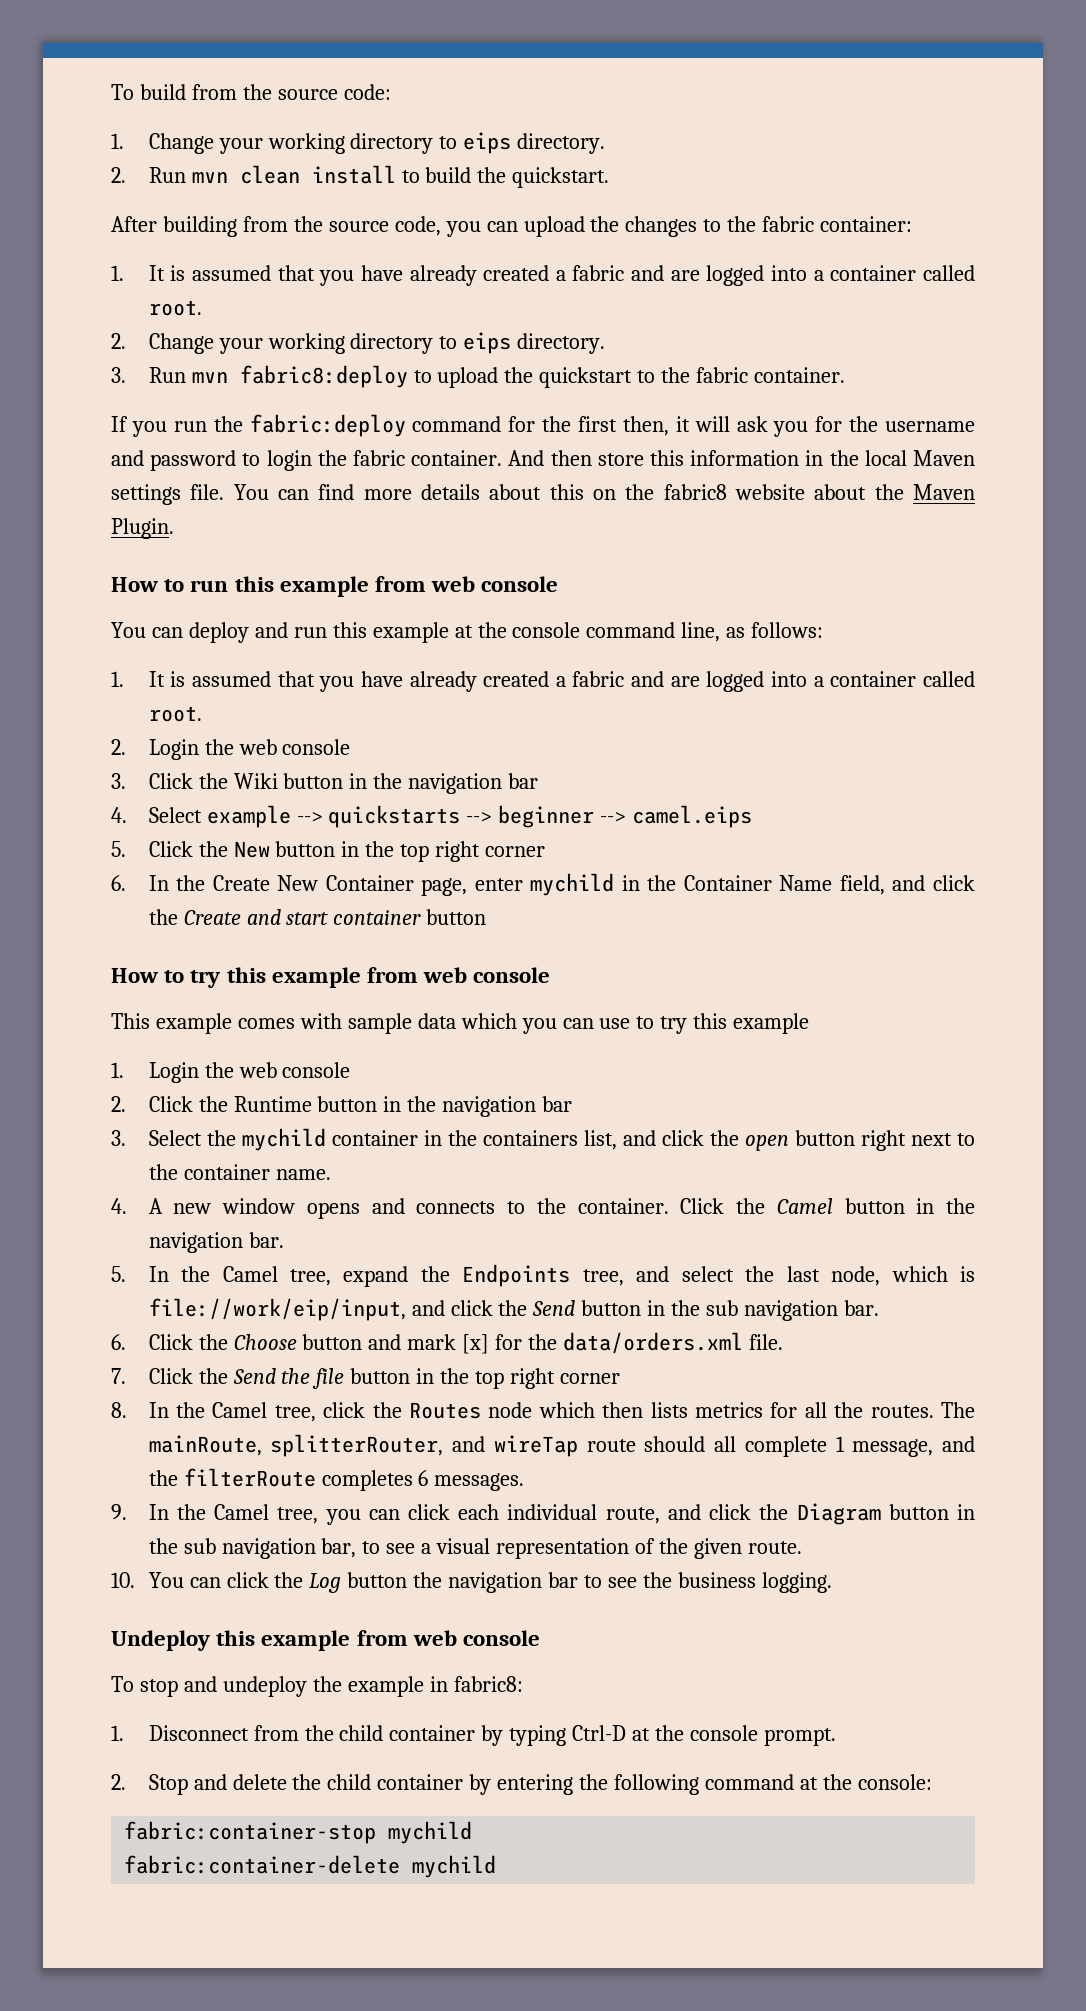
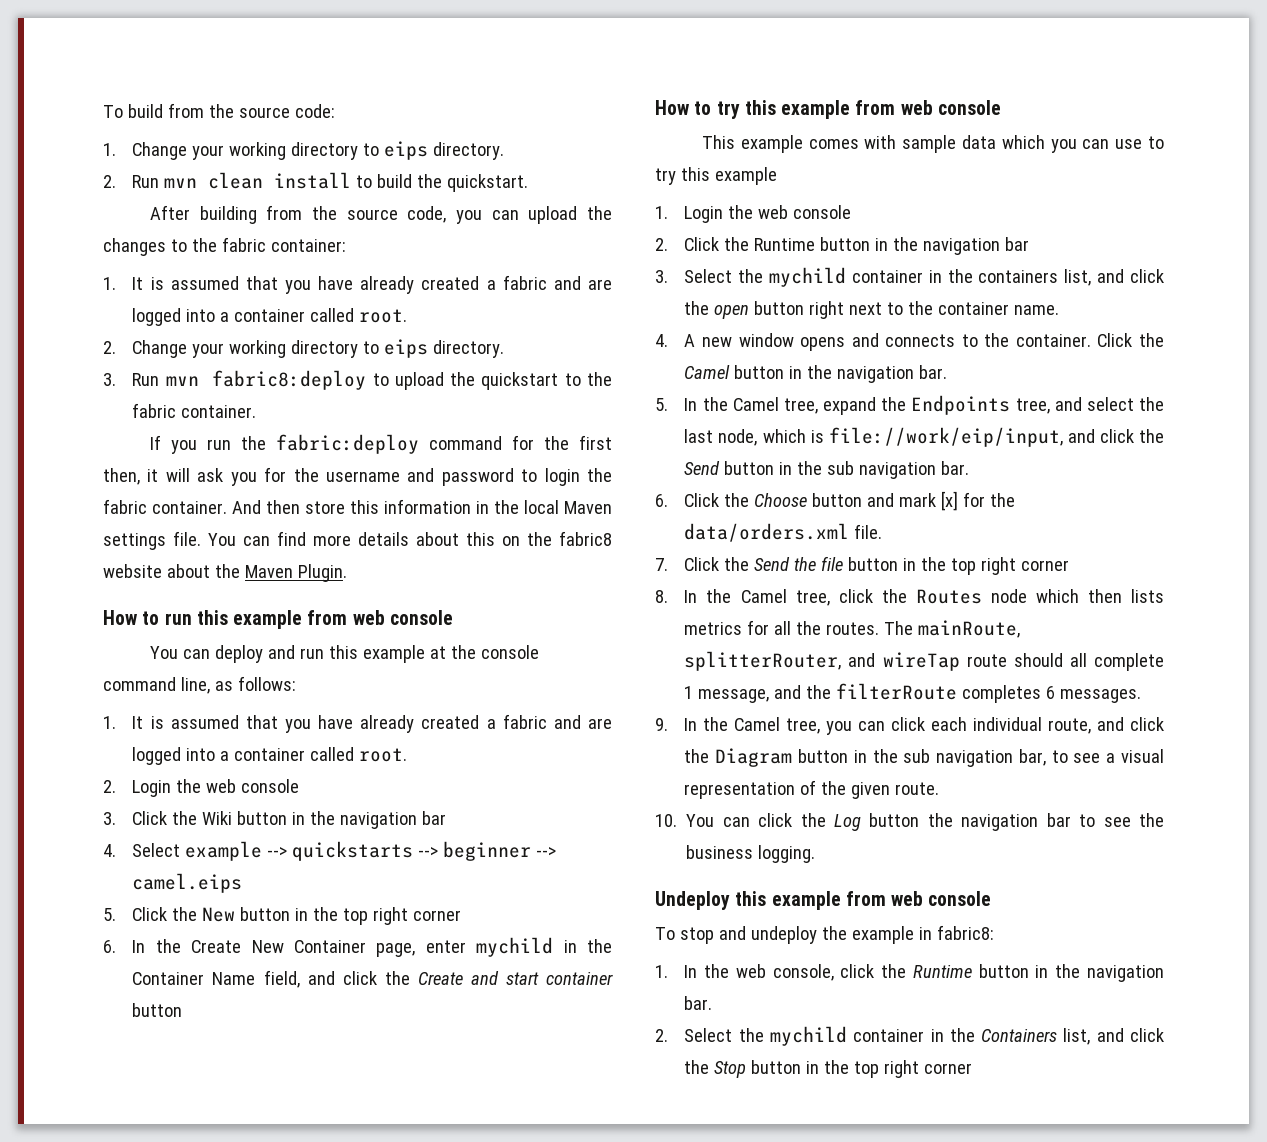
[148,1725,836,1746] [111,1774,932,1795] [124,1821,473,1844] [124,1855,497,1878] Disconnect from the child container by typing Ctrl-D at the console prompt. // 2. Stop and delete the child container by entering the following command at the console: // fabric:container-stop mychild // fabric:container-delete mychild -> [684,964,1164,982] [684,996,713,1010] [655,1026,1164,1046] [684,1060,973,1078] In the web console, click the Runtime button in the navigation bar. // 2. Select the mychild container in the Containers list, and click the Stop button in the top right corner

